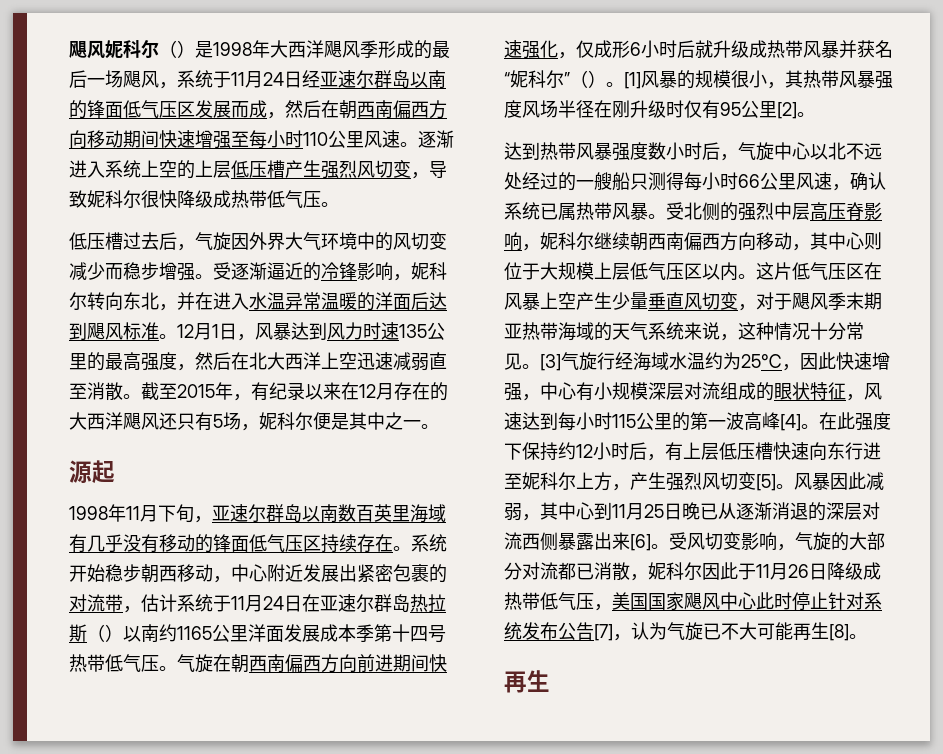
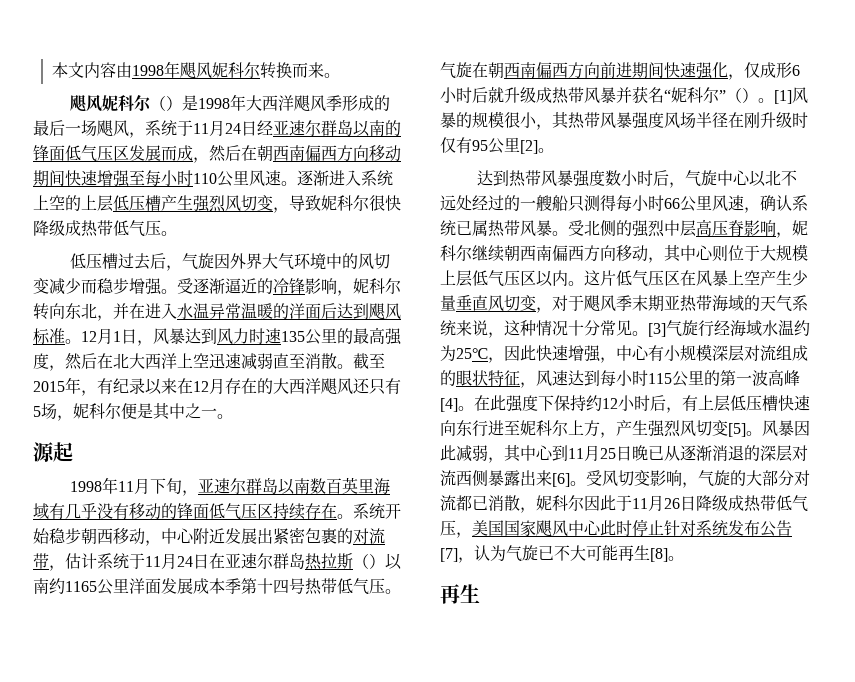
(69, 49) none -> [51,61,340,79] 本文内容由1998年飓风妮科尔转换而来。 //

